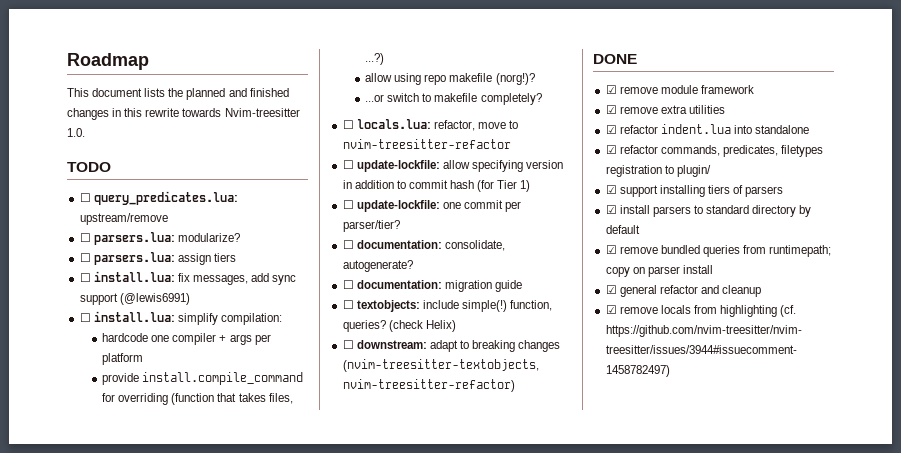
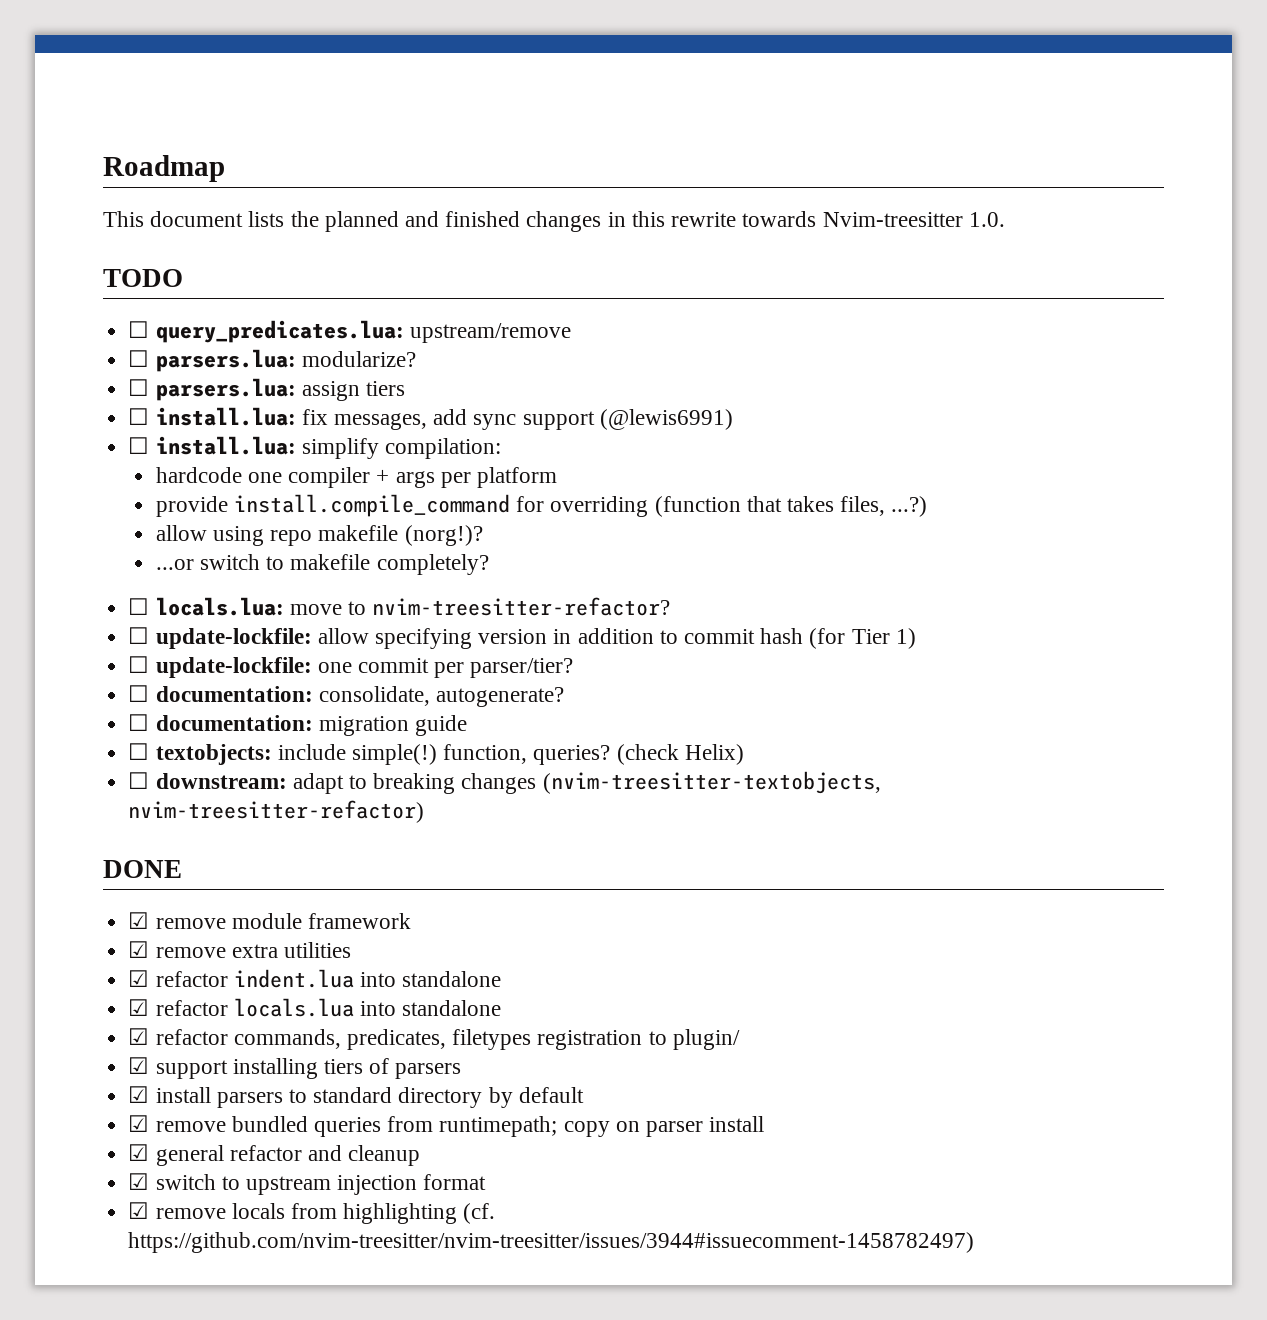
[433,120,475,131] refactor, -> (284, 606) none
[342,139,511,149] nvim-treesitter-refactor -> [372,597,671,616] nvim-treesitter-refactor?
(810, 129) none -> [128,998,502,1017] // ☑ refactor locals.lua into standalone
(762, 291) none -> [128,1173,487,1195] // ☑ switch to upstream injection format

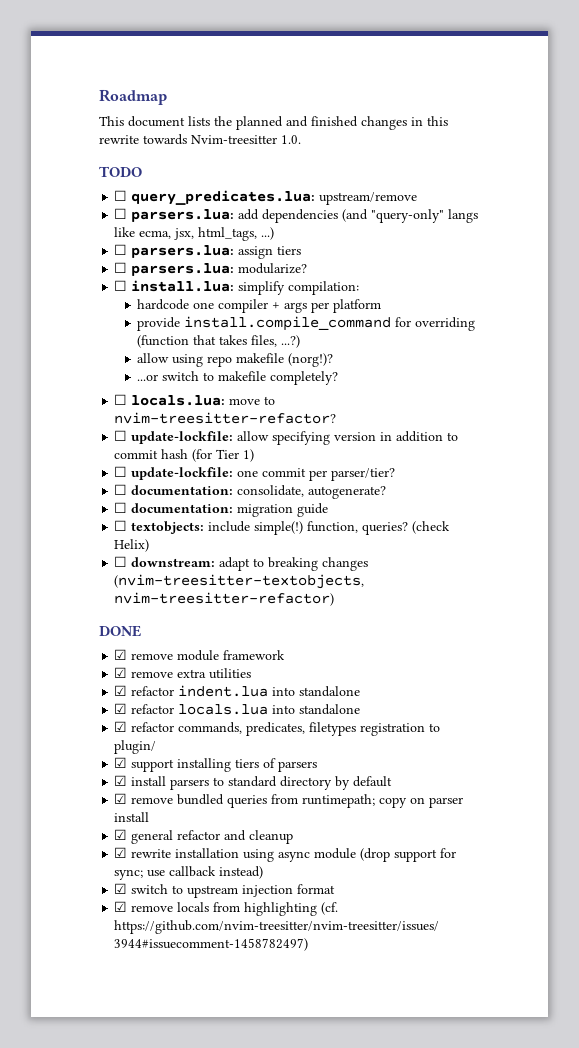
[301,351,416,367] modularize? -> [238,209,479,223] [114,227,275,241] add dependencies (and "query-only" langs like ecma, jsx, html_tags, ...)
[155,407,733,430] install.lua: fix messages, add sync support (@lewis6991) -> [131,263,308,276] parsers.lua: modularize?
(421, 1155) none -> [114,847,457,862] [114,866,264,880] // ☑ rewrite installation using async module (drop support for sync; use callback instead)

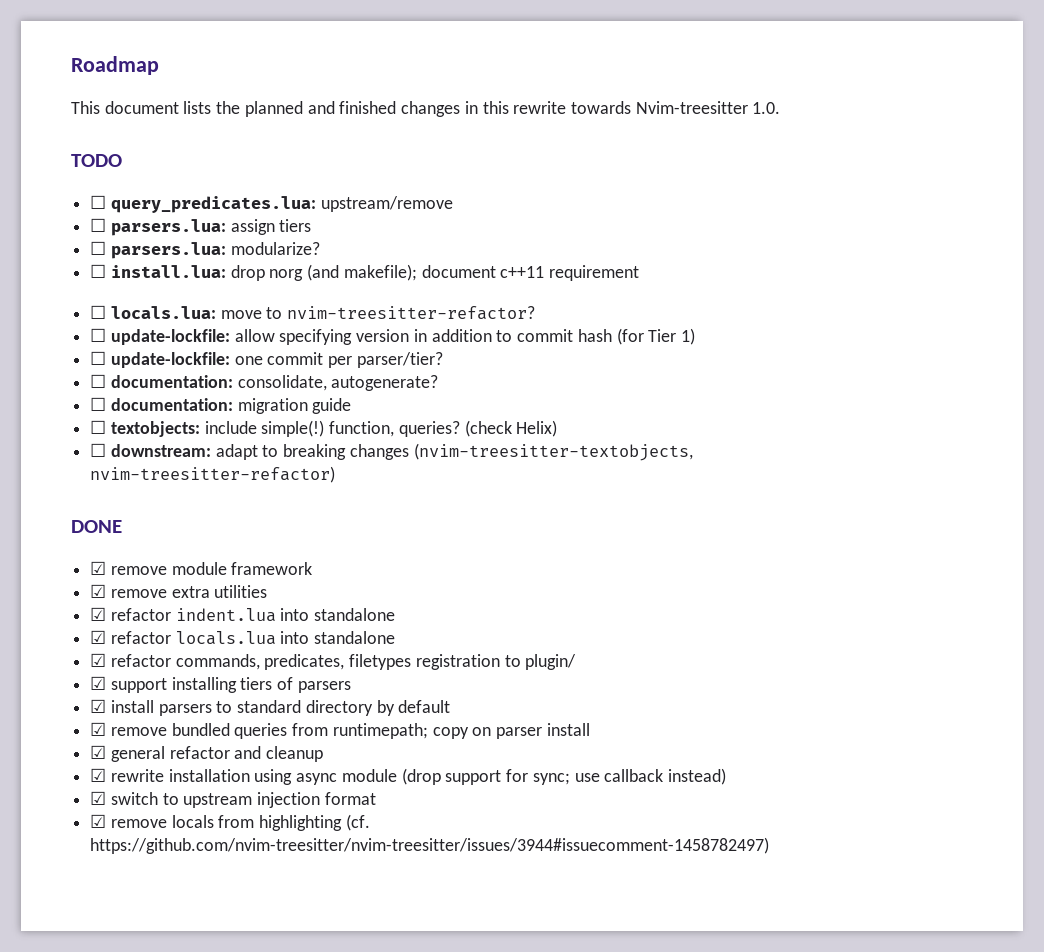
[114,208,479,223] [114,227,275,241] // ☐ parsers.lua: add dependencies (and "query-only" langs like ecma, jsx, html_tags, ...) -> (453, 204) none
[238,281,360,295] [137,299,382,313] [137,316,476,331] [137,335,301,348] [137,353,334,367] [137,371,339,385] simplify compilation: // hardcode one compiler + args per platform // provide install.compile_command for overriding (function that takes files, ...?) // allow using repo makefile (norg!)? // ...or switch to makefile completely? -> [230,264,640,281] drop norg (and makefile); document c++11 requirement

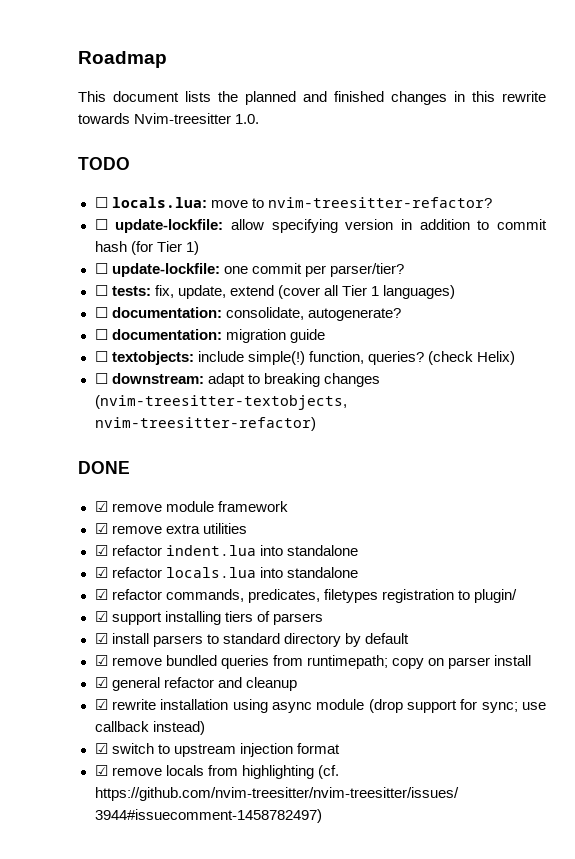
[90,195,453,213] [90,218,312,236] [90,241,320,259] [90,264,640,281] // ☐ query_predicates.lua: upstream/remove // ☐ parsers.lua: assign tiers // ☐ parsers.lua: modularize? // ☐ install.lua: drop norg (and makefile); document c++11 requirement -> (130, 163) none
(443, 360) none -> [94,285,455,299] // ☐ tests: fix, update, extend (cover all Tier 1 languages)

